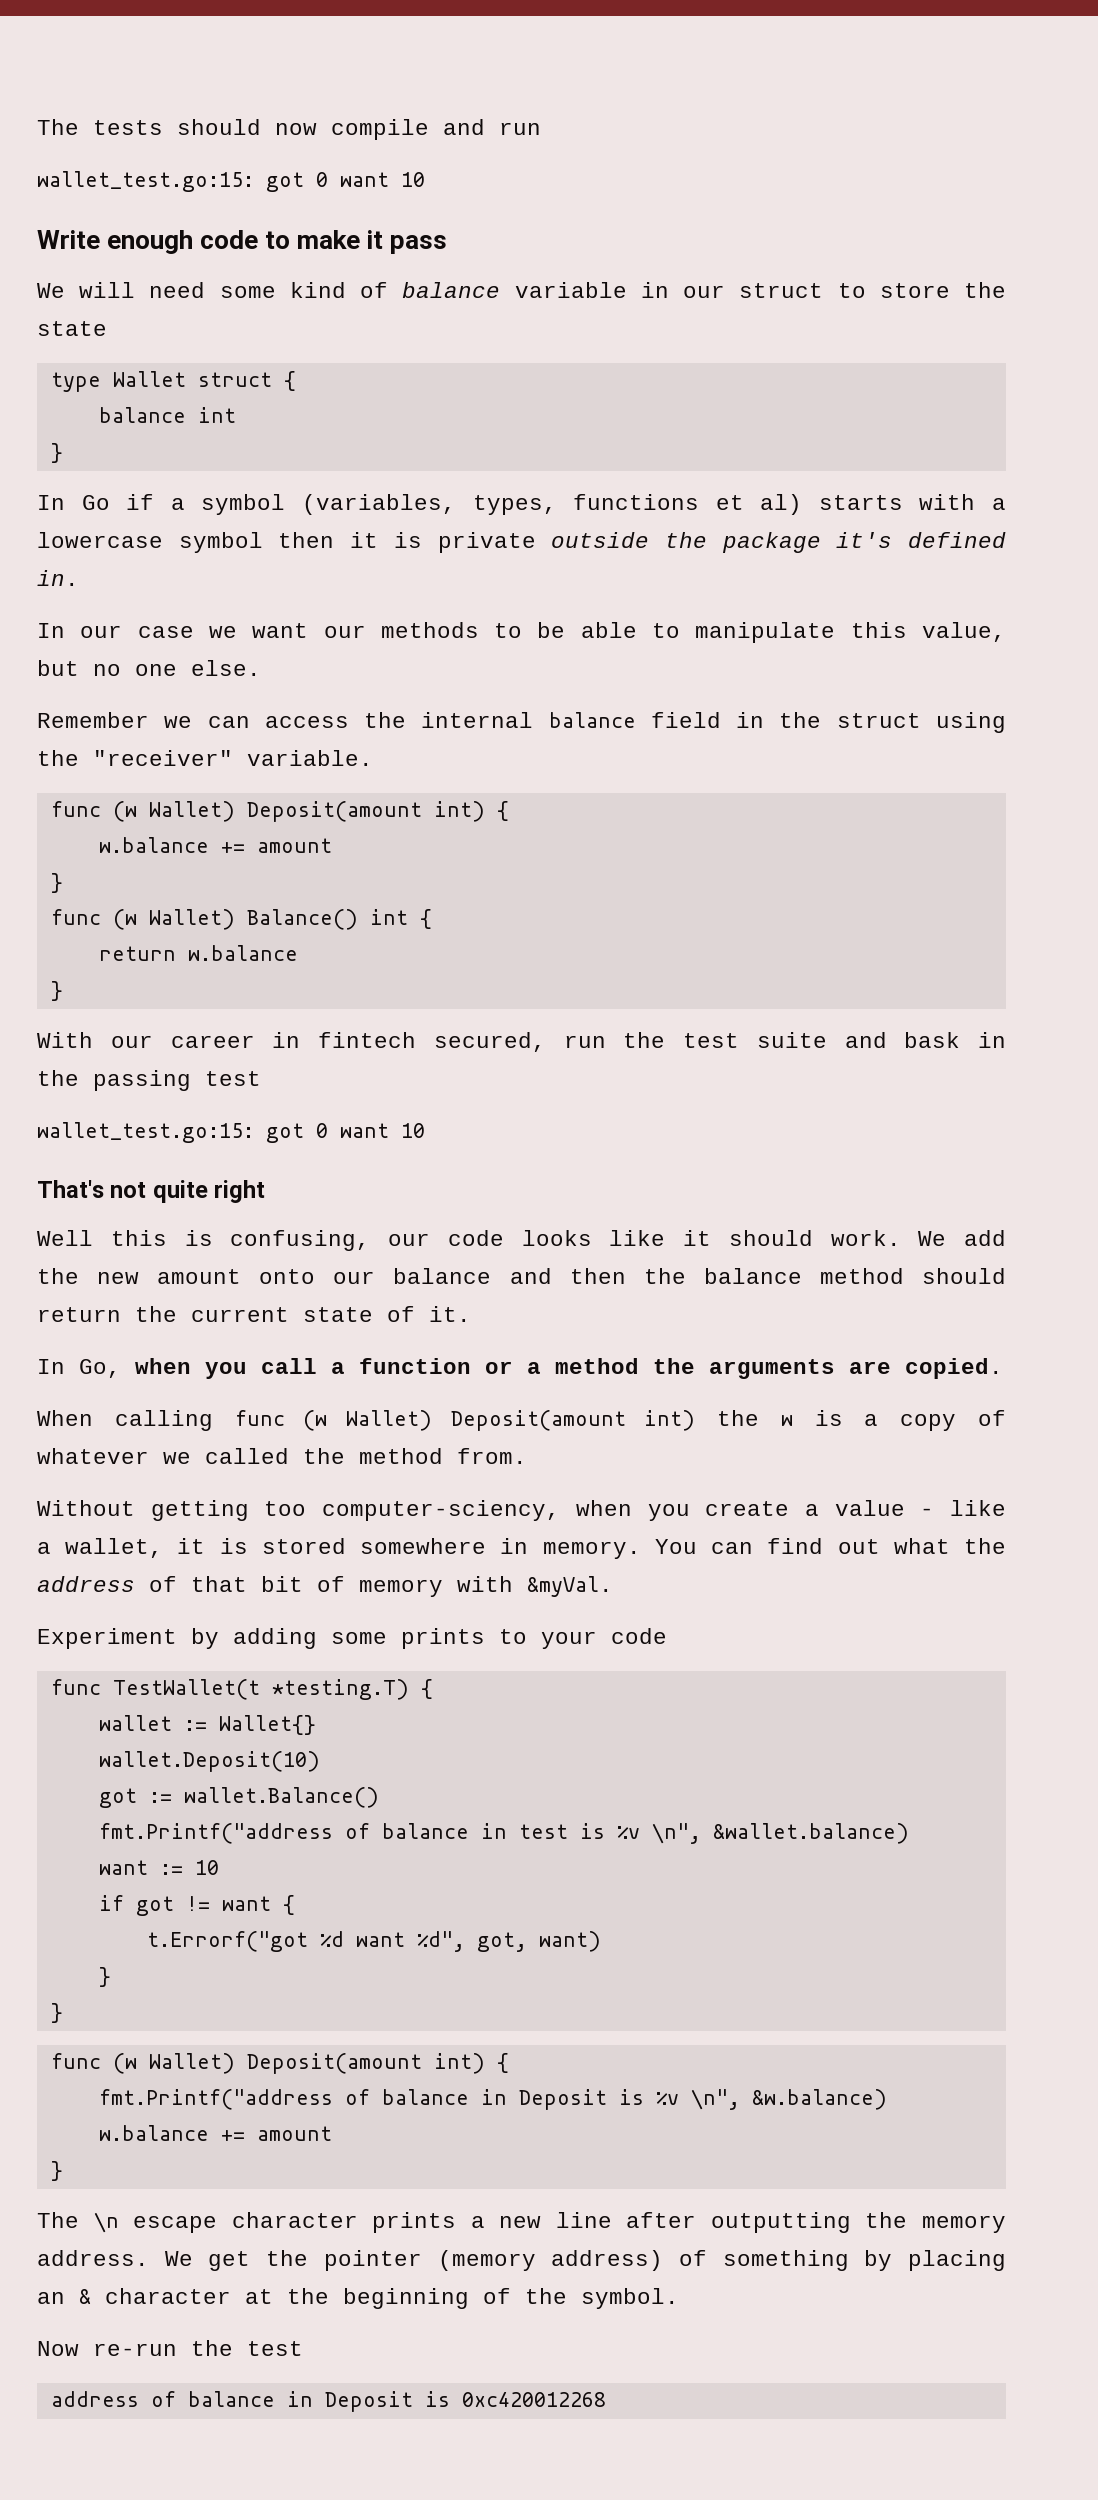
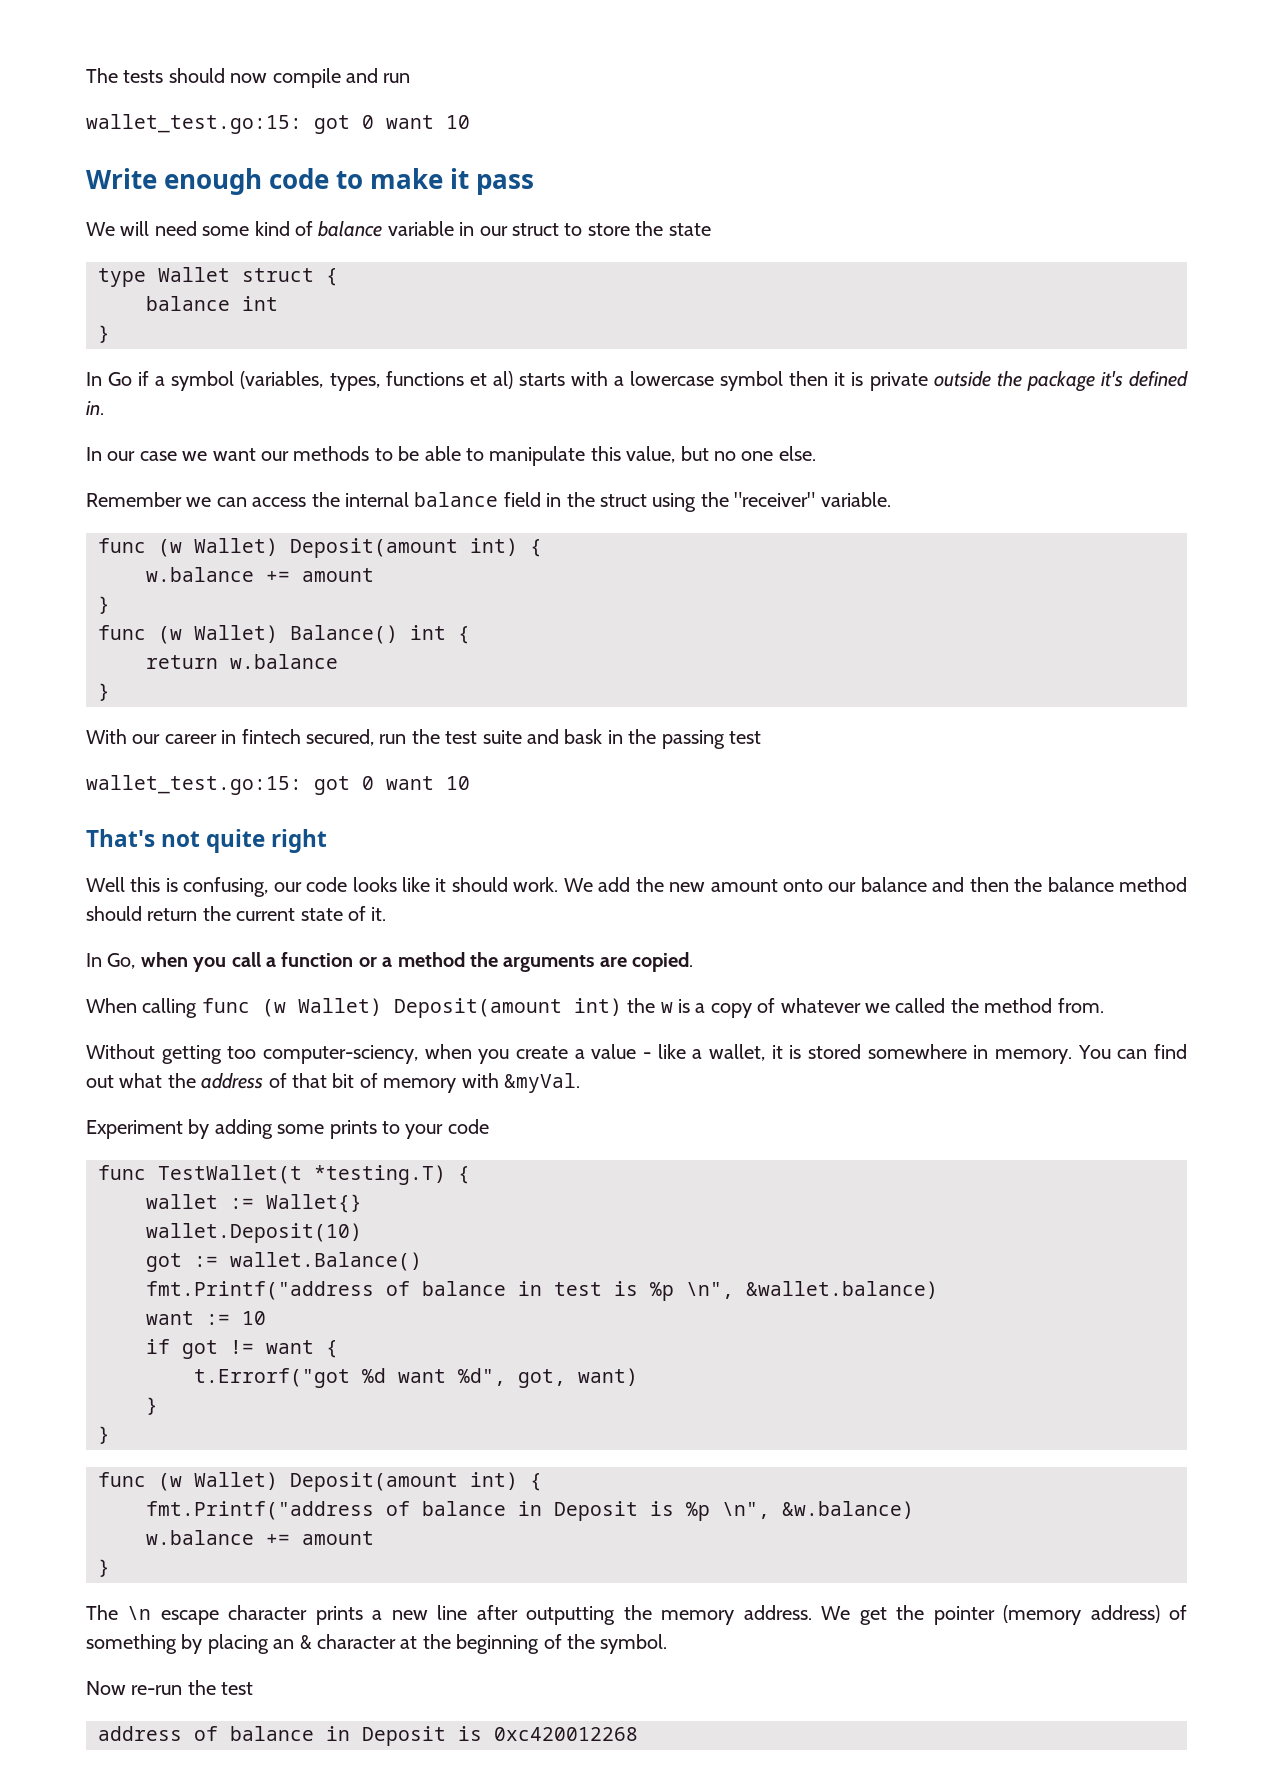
[616,1826,640,1839] %v -> [650,1282,674,1301] %p
[655,2092,679,2105] %v -> [686,1502,710,1521] %p

